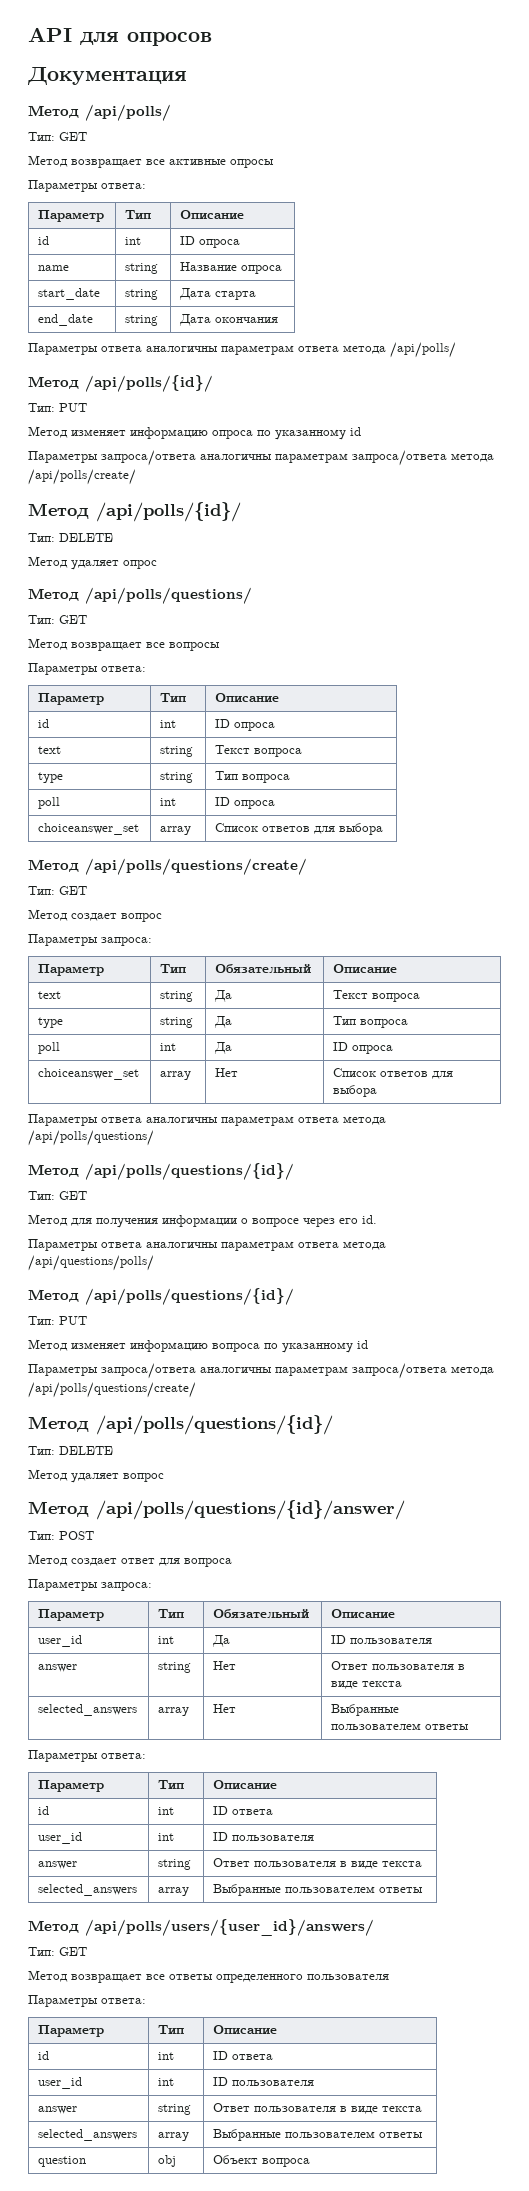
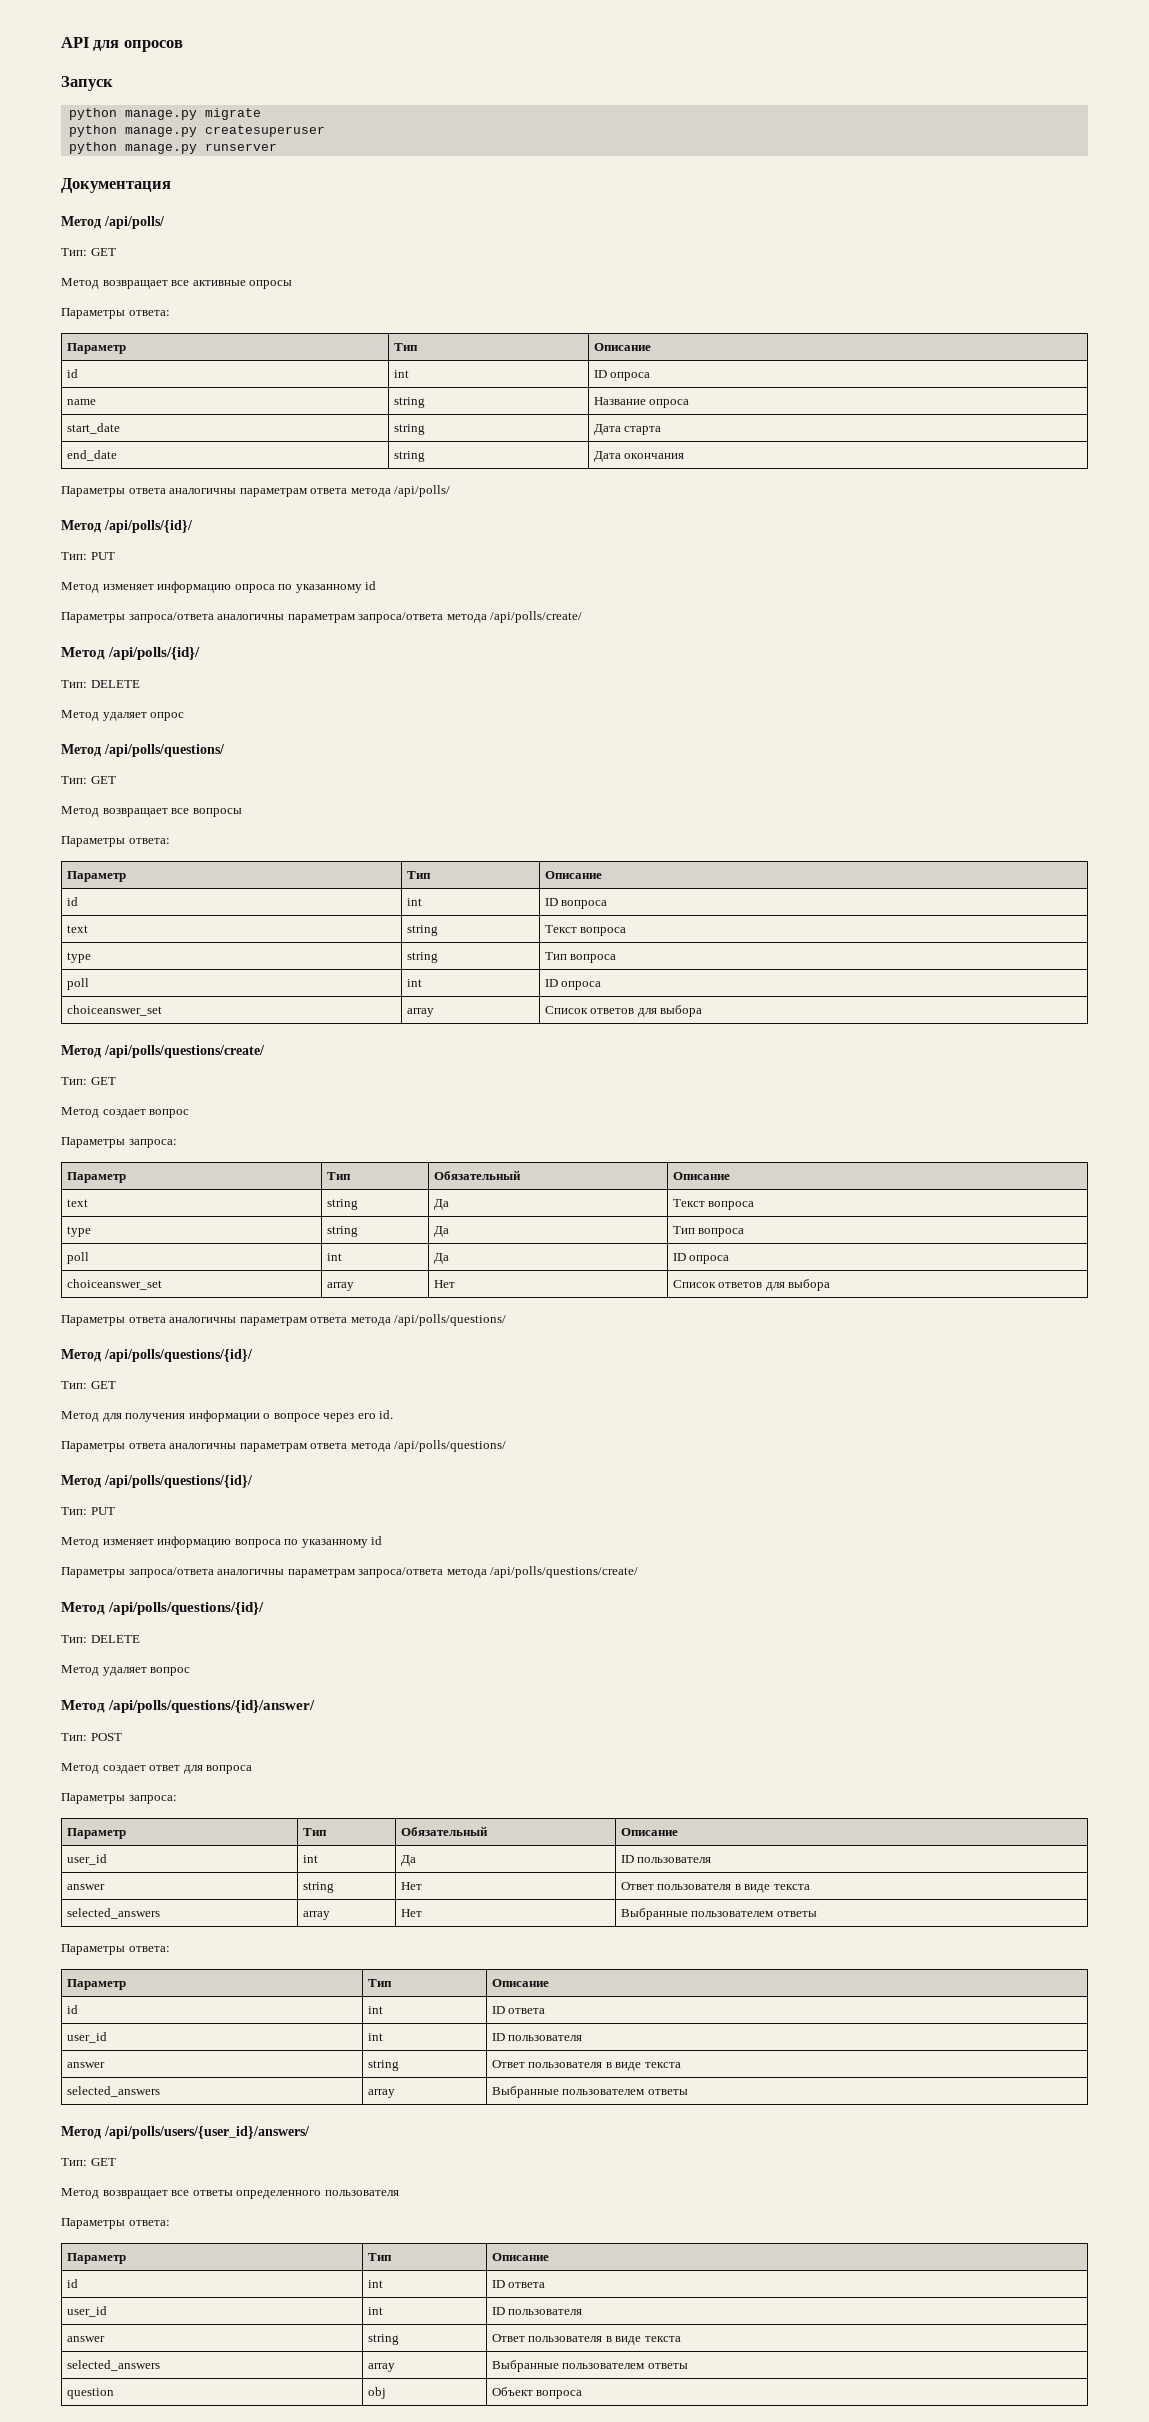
(212, 39) none -> [61,76,113,91] [68,108,261,120] [68,125,325,137] [68,142,277,154] // Запуск // python manage.py migrate // python manage.py createsuperuser // python manage.py runserver
[234,722,276,731] опроса -> [561,900,608,909] вопроса
[28,1255,154,1271] /api/questions/polls/ -> [394,1440,507,1452] /api/polls/questions/

